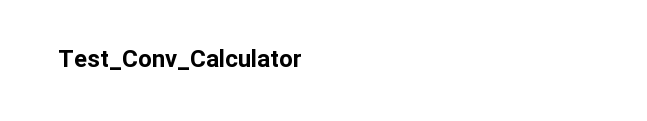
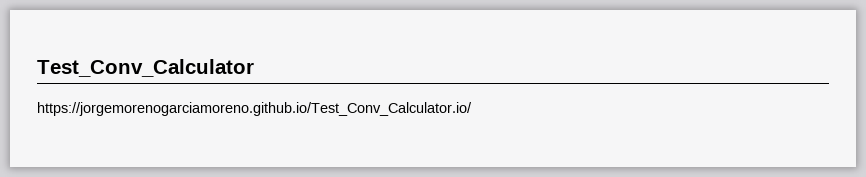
(302, 59) none -> [37,102,472,116] // https://jorgemorenogarciamoreno.github.io/Test_Conv_Calculator.io/

